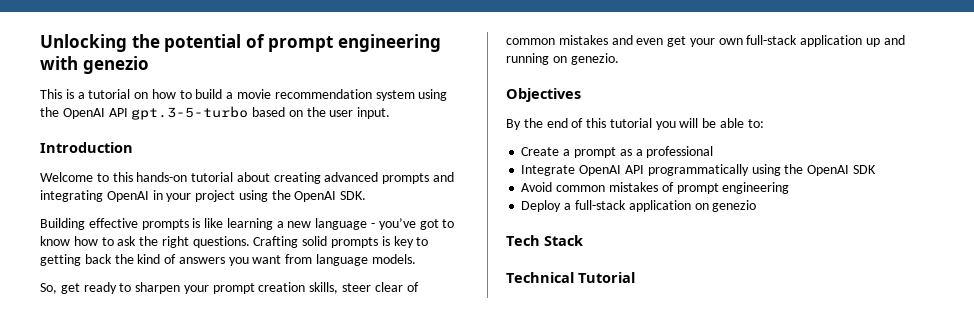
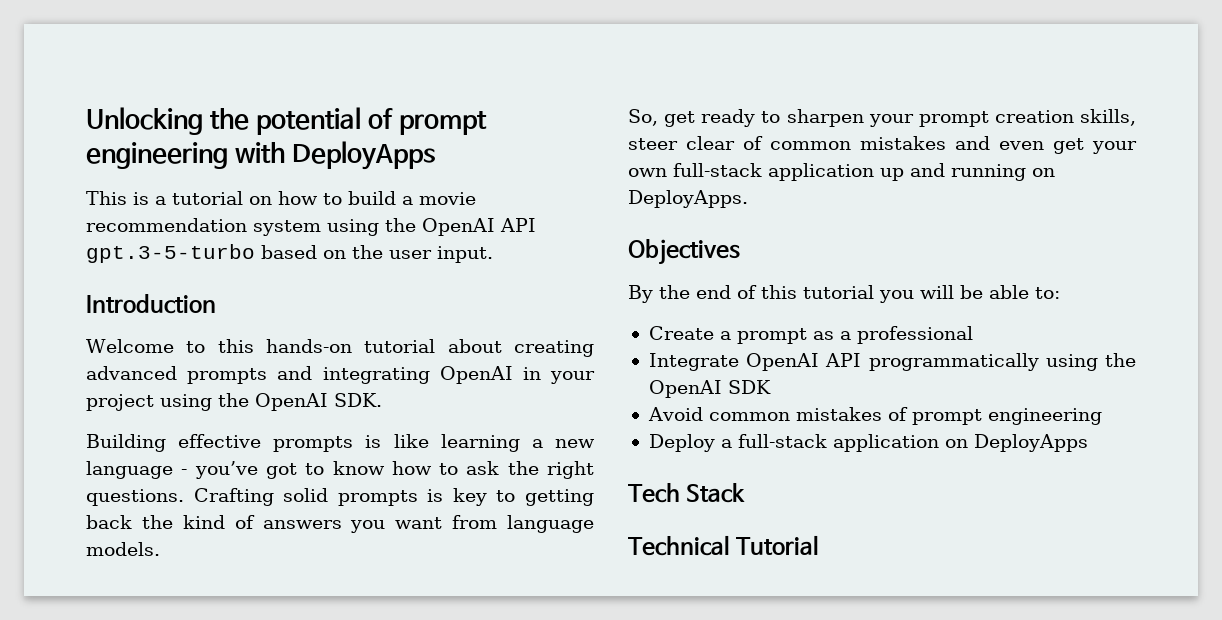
[82,56,149,74] genezio -> [292,141,436,170] DeployApps
[570,53,619,65] genezio. -> [628,190,748,208] DeployApps.
[712,200,757,212] genezio -> [973,434,1088,452] DeployApps

